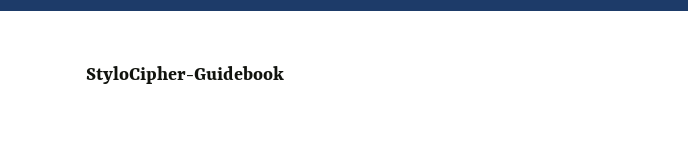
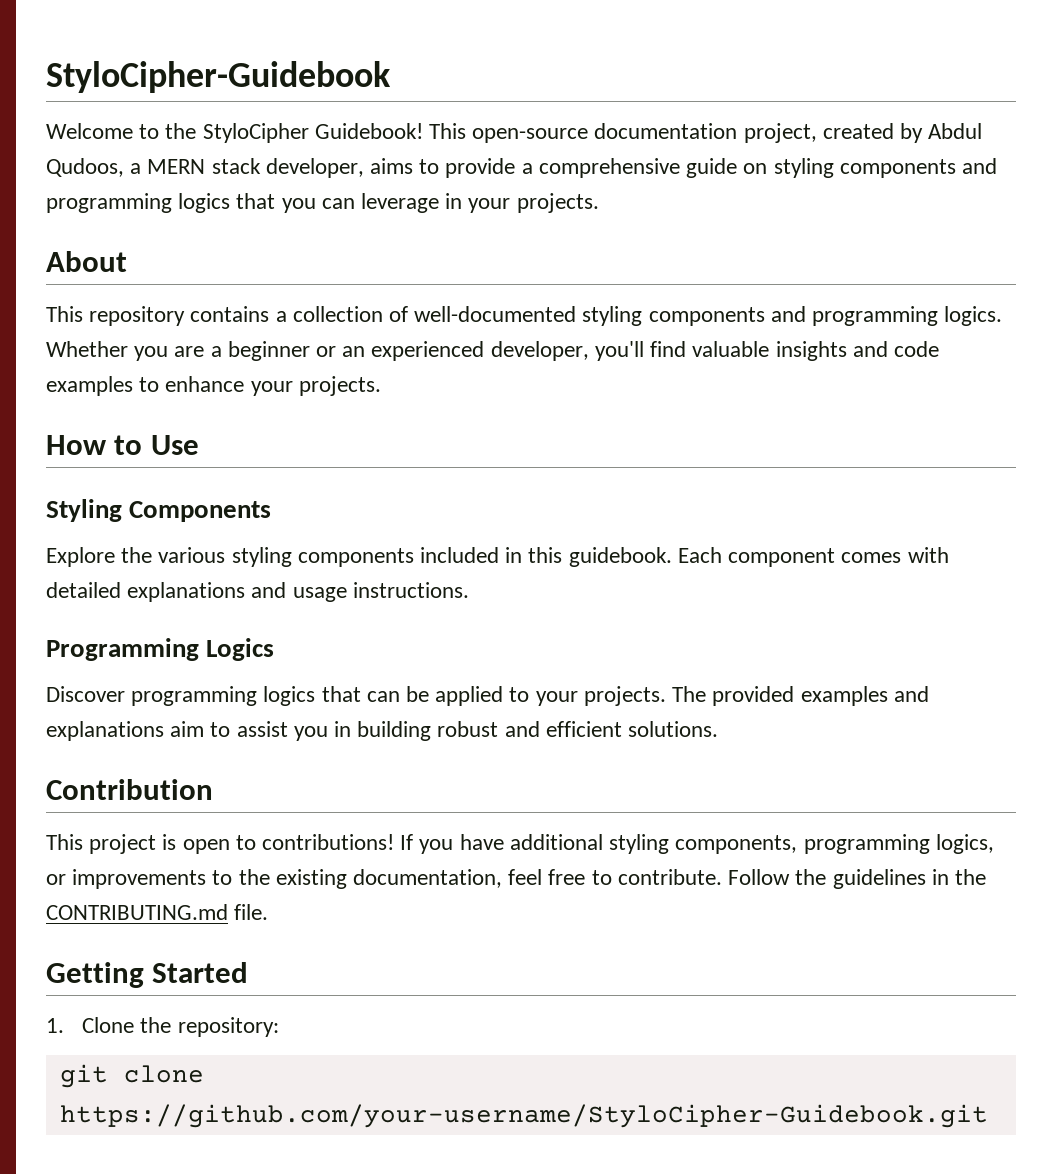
(284, 75) none -> [46,123,983,143] [46,158,997,178] [46,193,599,213] [46,251,127,272] [46,306,1003,326] [46,341,939,361] [46,376,381,396] [46,435,199,455] [46,499,272,522] [46,547,949,567] [46,582,469,602] [46,638,275,661] [46,686,929,706] [46,721,719,741] [46,779,213,800] [46,834,994,854] [46,869,986,889] [46,904,269,920] [46,962,249,988] [46,1017,279,1037] [59,1064,204,1088] [59,1104,988,1128] // Welcome to the StyloCipher Guidebook! This open-source documentation project, created by Abdul Qudoos, a MERN stack developer, aims to provide a comprehensive guide on styling components and programming logics that you can leverage in your projects. // About // This repository contains a collection of well-documented styling components and programming logics. Whether you are a beginner or an experienced developer, you'll find valuable insights and code examples to enhance your projects. // How to Use // Styling Components // Explore the various styling components included in this guidebook. Each component comes with detailed explanations and usage instructions. // Programming Logics // Discover programming logics that can be applied to your projects. The provided examples and explanations aim to assist you in building robust and efficient solutions. // Contribution // This project is open to contributions! If you have additional styling components, programming logics, or improvements to the existing documentation, feel free to contribute. Follow the guidelines in the CONTRIBUTING.md file. // Getting Started // 1. Clone the repository: // git clone https://github.com/your-username/StyloCipher-Guidebook.git

